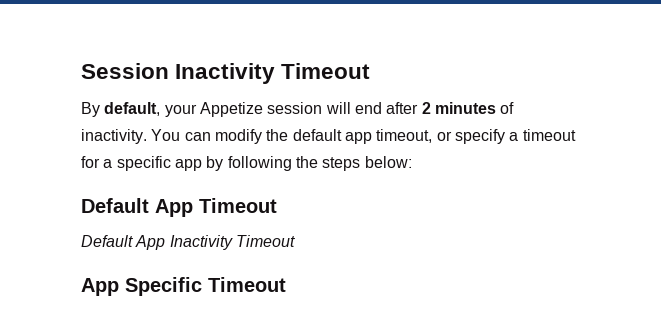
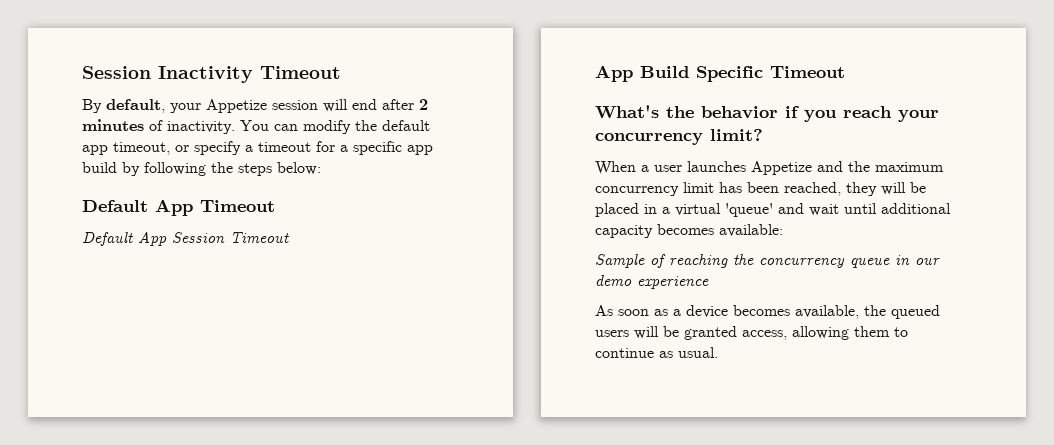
(202, 165) none -> [82,162,117,173] build
[169,235,233,250] Inactivity -> [172,232,225,243] Session
(119, 287) none -> [640,66,689,78] Build
(286, 284) none -> [595,105,939,122] [595,129,763,145] [595,161,944,175] [595,182,926,196] [595,203,951,217] [595,224,783,238] [595,254,940,268] [595,275,709,289] [595,305,940,319] [595,326,908,340] [595,347,718,358] // What's the behavior if you reach your concurrency limit? // When a user launches Appetize and the maximum concurrency limit has been reached, they will be placed in a virtual 'queue' and wait until additional capacity becomes available: // Sample of reaching the concurrency queue in our demo experience // As soon as a device becomes available, the queued users will be granted access, allowing them to continue as usual.

